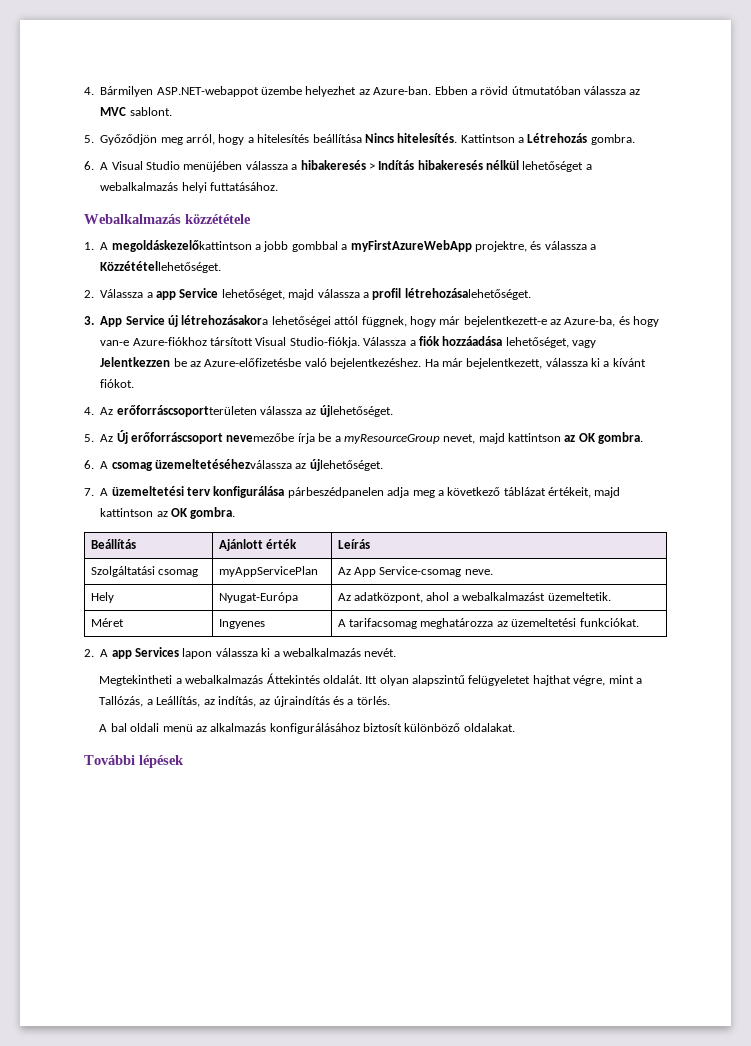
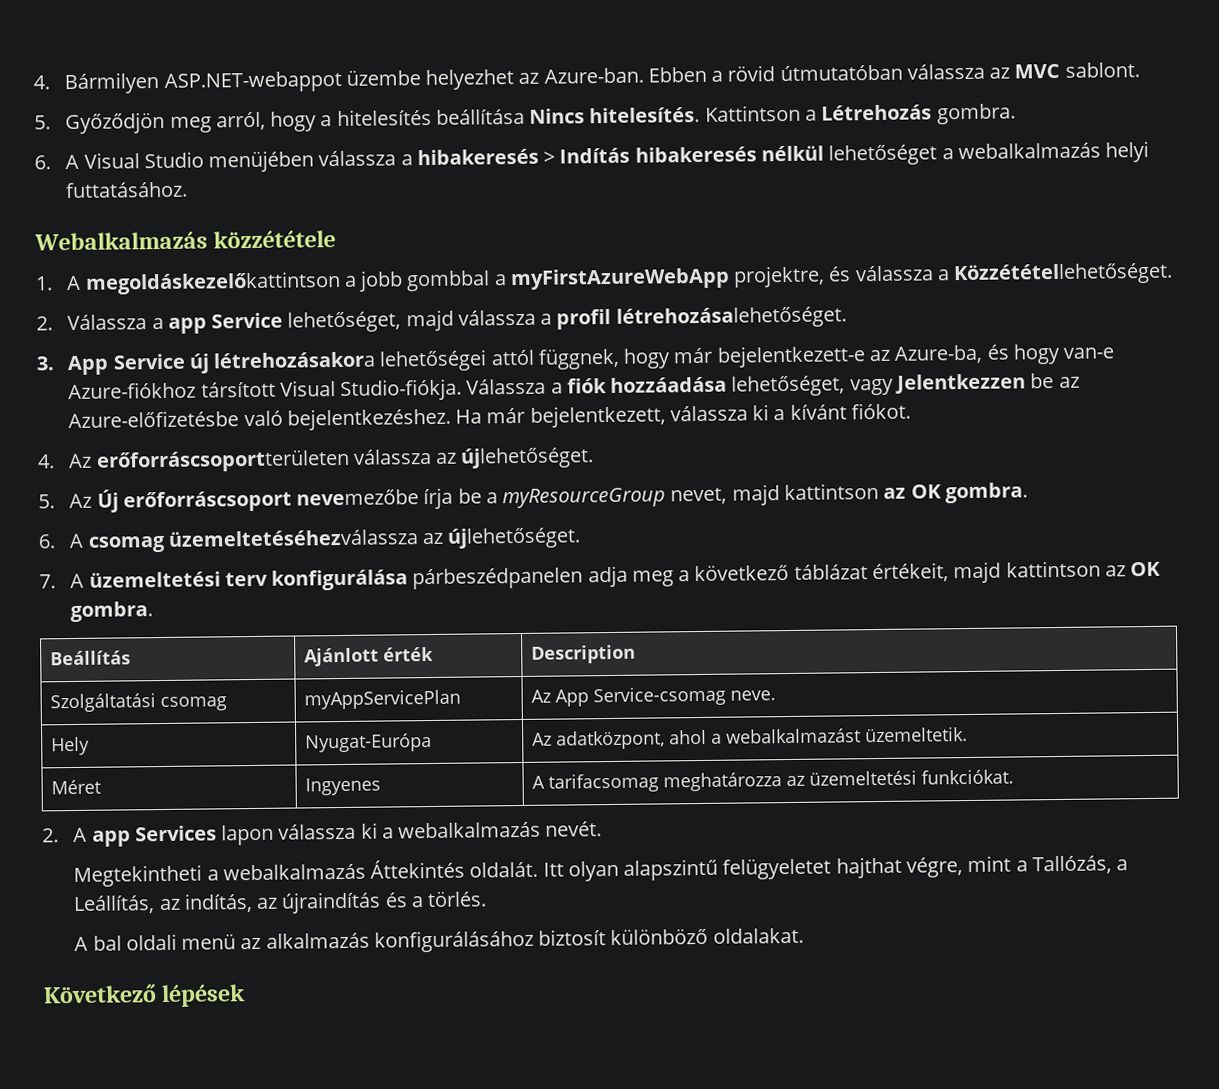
[337,539,370,549] Leírás -> [530,644,636,664] Description
[84,755,135,765] További -> [43,984,157,1004] Következő

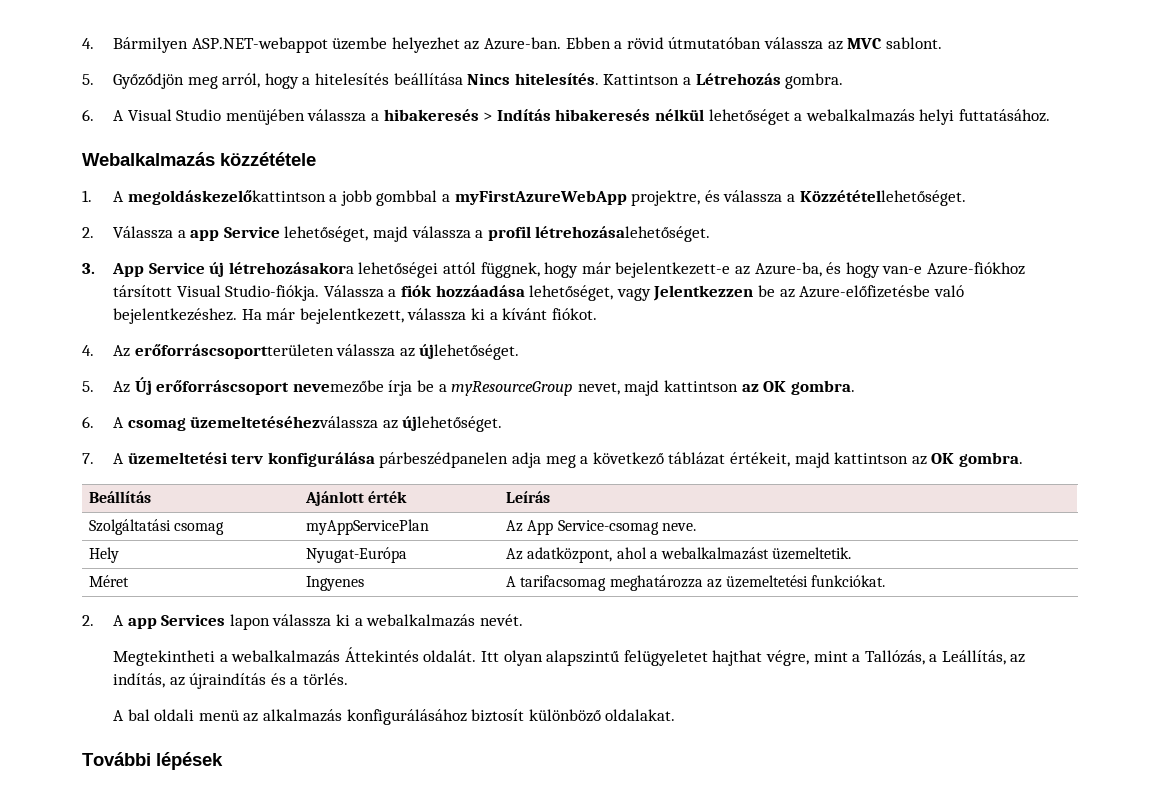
[530,644,636,664] Description -> [506,491,551,503] Leírás
[43,984,157,1004] Következő -> [82,752,151,766] További

